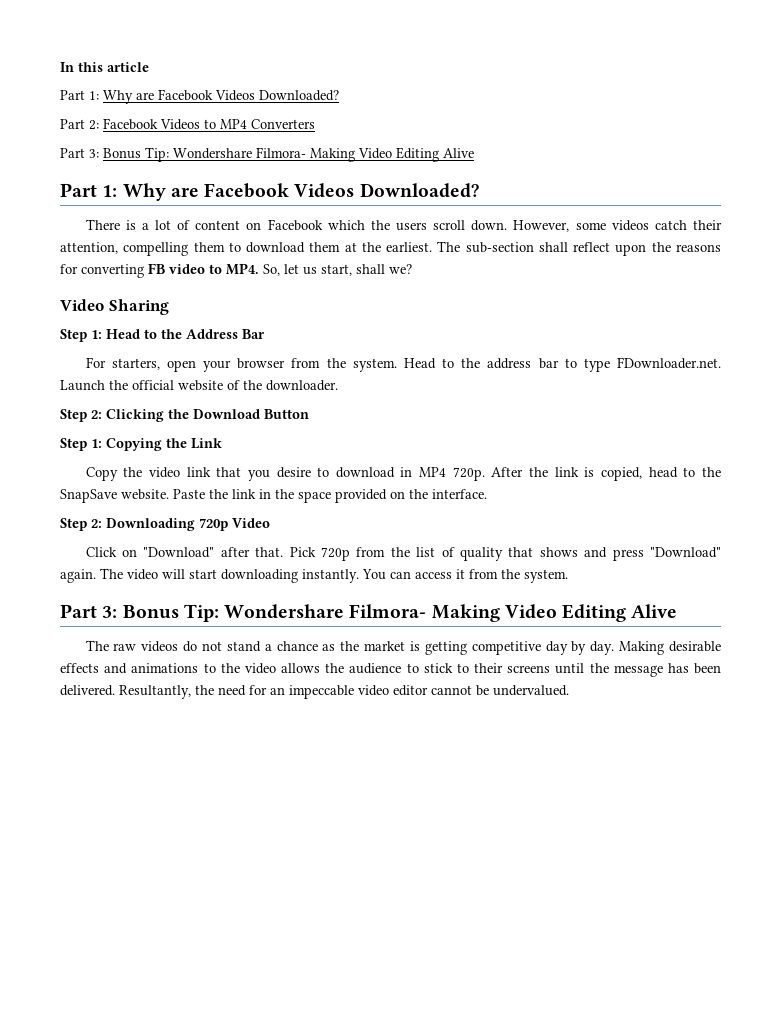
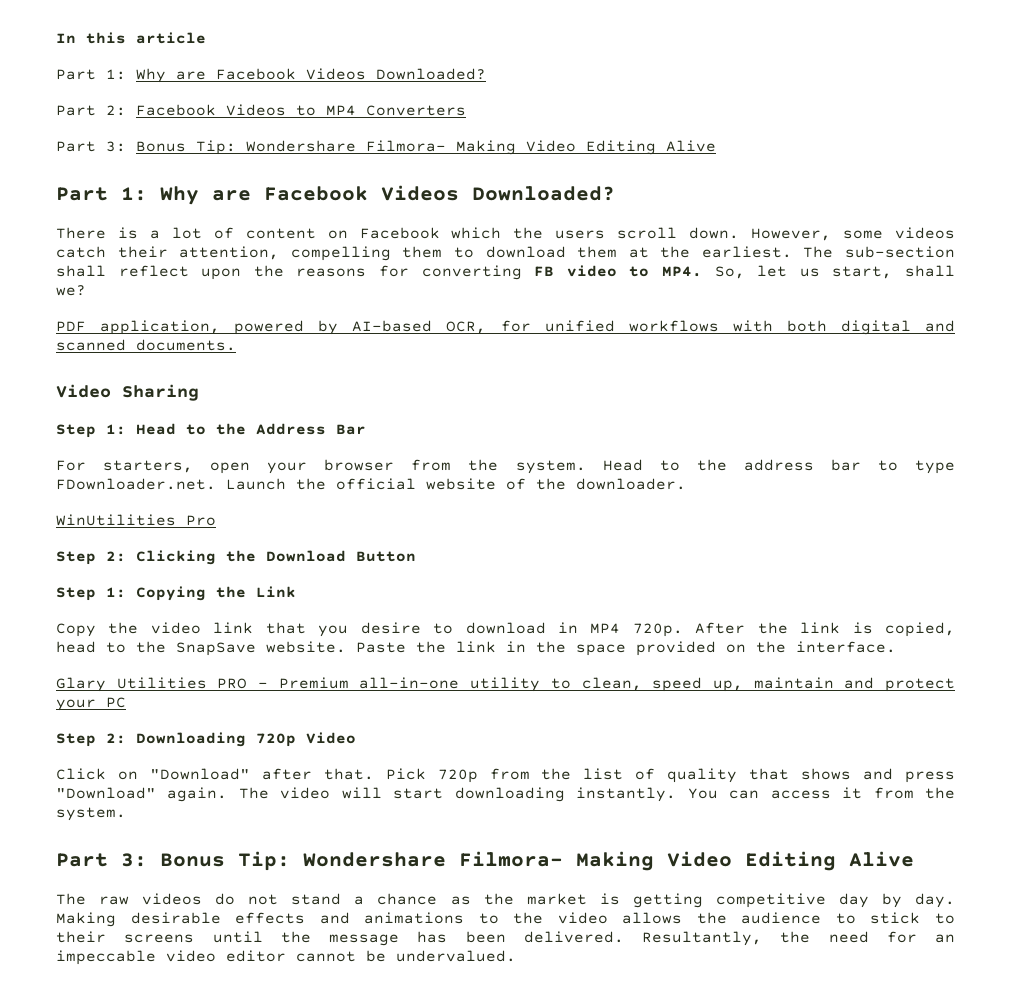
(412, 269) none -> [56,320,956,335] [56,339,236,351] // PDF application, powered by AI-based OCR, for unified workflows with both digital and scanned documents.
(338, 385) none -> [56,514,216,526] // WinUtilities Pro
(487, 494) none -> [56,677,956,692] [56,697,126,711] // Glary Utilities PRO - Premium all-in-one utility to clean, speed up, maintain and protect your PC

